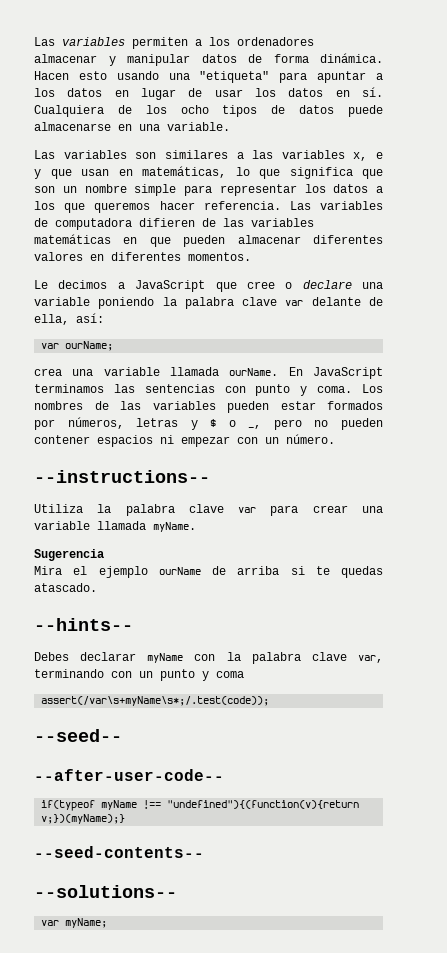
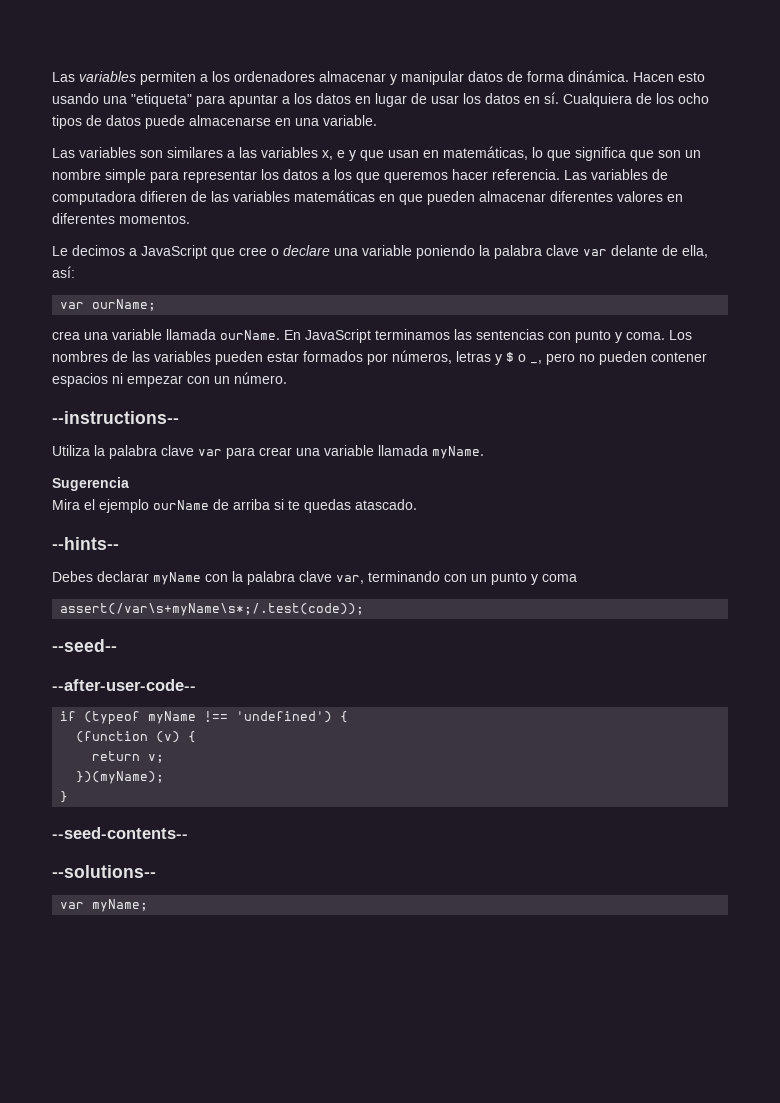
[41,800,360,811] [41,814,126,824] if(typeof myName !== "undefined"){(function(v){return v;})(myName);} -> [60,711,349,725] [76,731,197,743] [92,751,165,763] [76,771,165,784] [60,791,69,803] if (typeof myName !== 'undefined') { // (function (v) { // return v; // })(myName); // }

